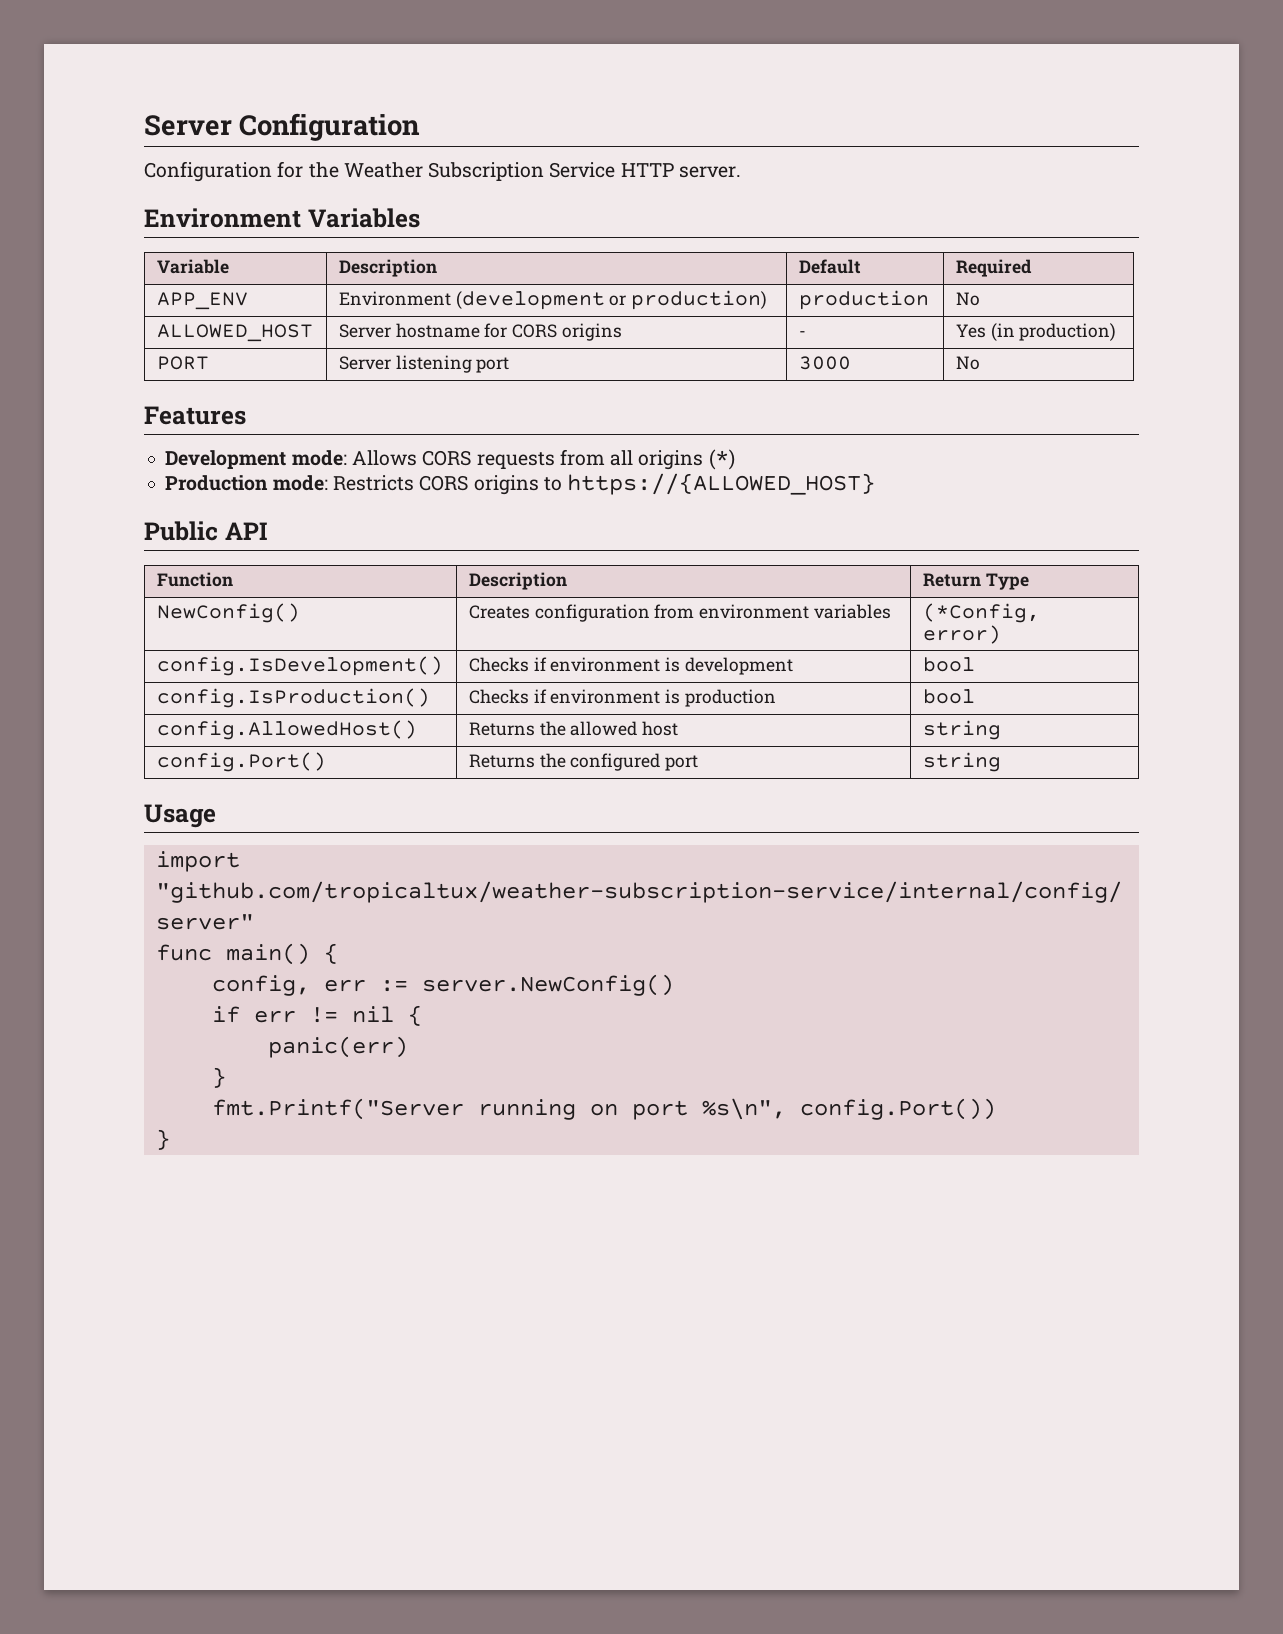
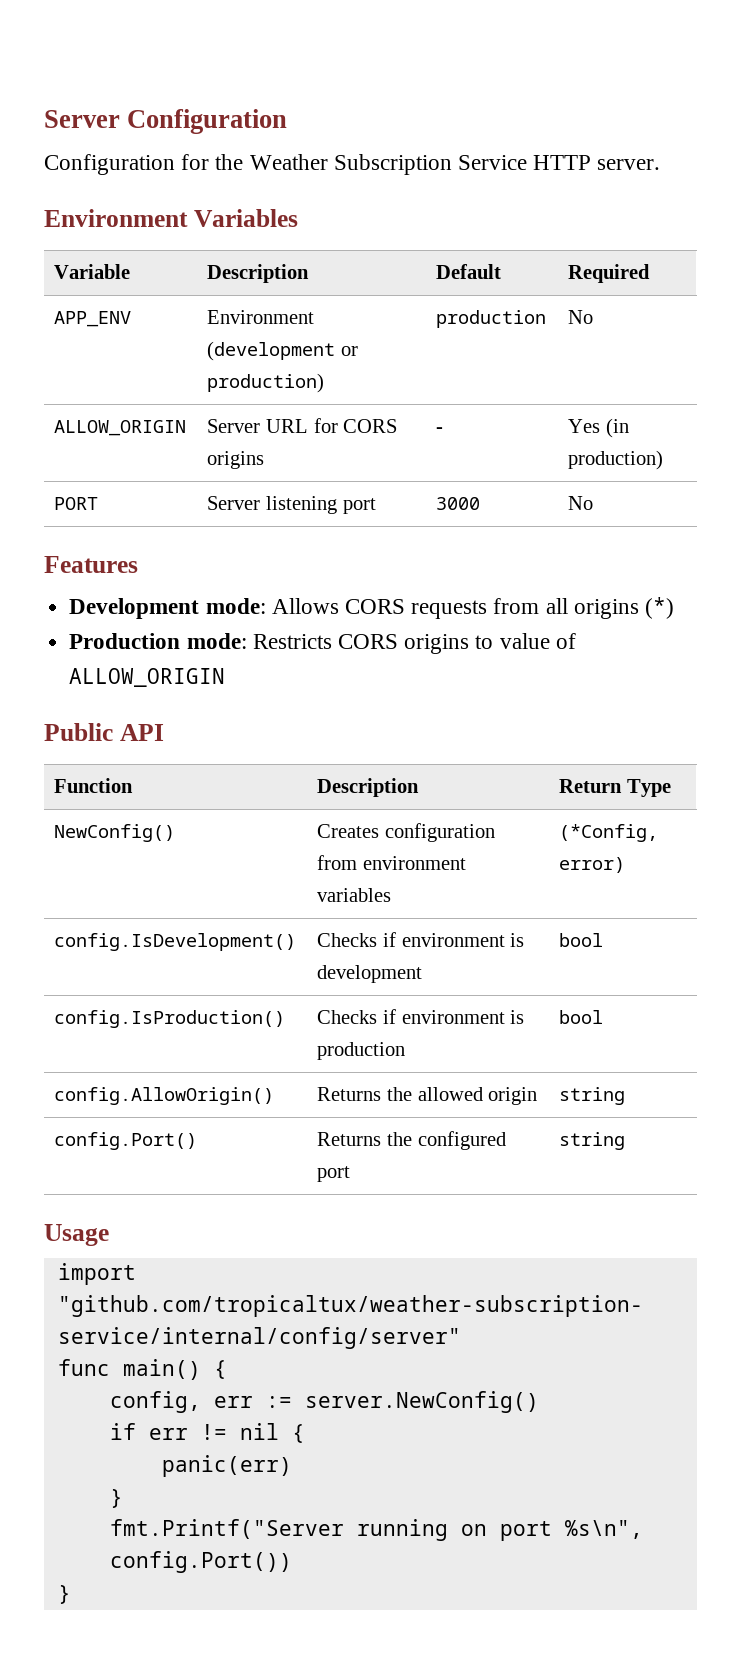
[156,324,313,342] [338,323,480,338] ALLOWED_HOST | Server hostname -> [54,420,187,436] [207,419,309,433] ALLOW_ORIGIN | Server URL
[567,473,876,495] https://{ALLOWED_HOST} -> [499,633,576,649] [69,668,226,687] value of ALLOW_ORIGIN
[156,720,417,740] config.AllowedHost() -> [54,1087,275,1105] config.AllowOrigin()
[642,721,679,736] host -> [488,1087,538,1105] origin

